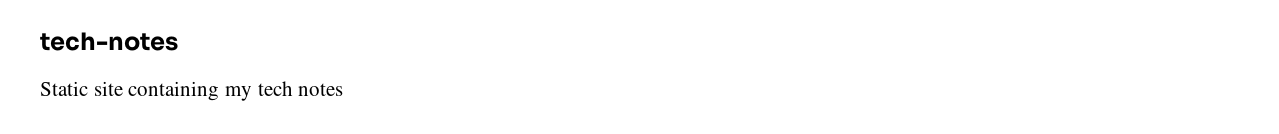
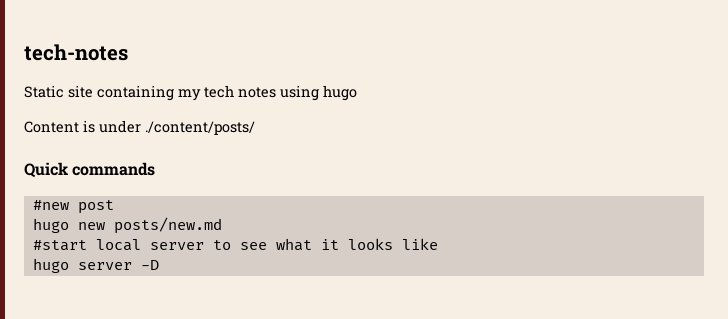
(344, 89) none -> [280,85,357,101] [24,120,255,135] [24,162,156,178] [32,200,114,214] [32,217,222,234] [32,238,438,251] [32,258,159,273] using hugo // Content is under ./content/posts/ // Quick commands // #new post // hugo new posts/new.md // #start local server to see what it looks like // hugo server -D

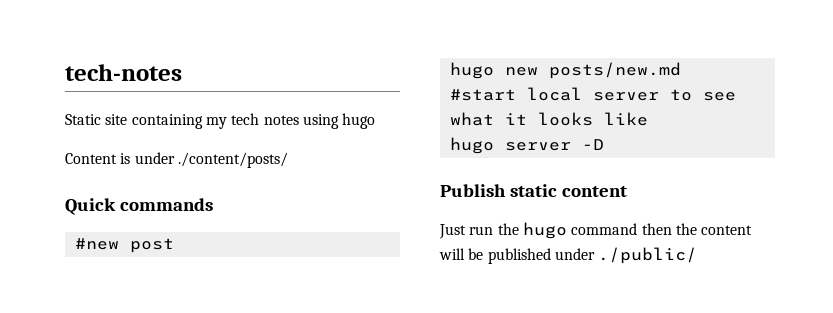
(159, 265) none -> [440,184,627,197] [439,222,753,239] [439,247,698,264] // Publish static content // Just run the hugo command then the content will be published under ./public/

